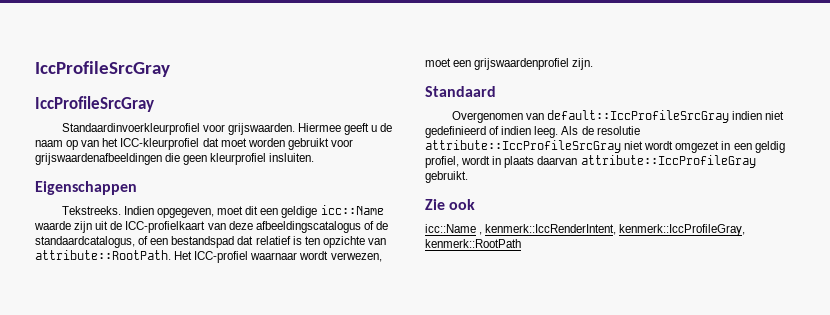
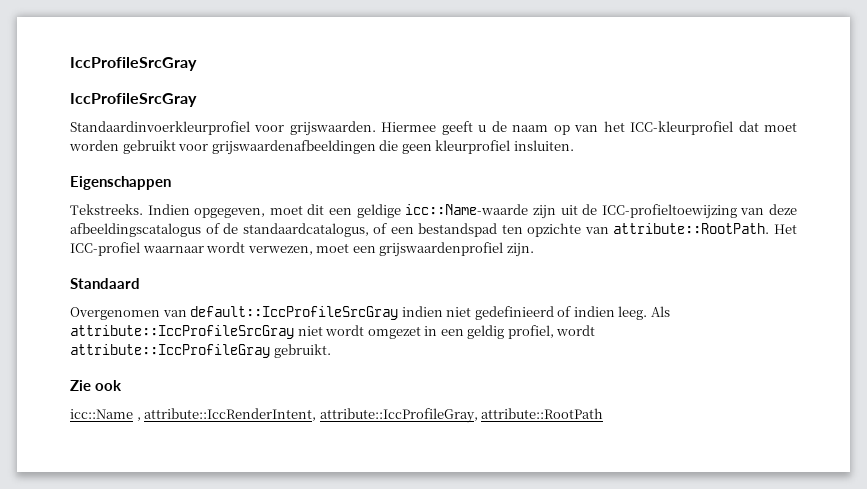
[320,205,384,215] [34,221,71,230] icc::Name waarde -> [405,204,529,215] icc::Name-waarde
[125,221,206,233] ICC-profielkaart -> [601,204,737,219] ICC-profieltoewijzing
[237,236,302,245] dat relatief is -> (498, 230) none
[581,126,640,135] de resolutie -> (670, 311) none
[492,156,578,168] in plaats daarvan -> (596, 330) none
[485,224,746,236] [425,239,521,248] kenmerk::IccRenderIntent, kenmerk::IccProfileGray, kenmerk::RootPath -> [144,408,604,423] attribute::IccRenderIntent, attribute::IccProfileGray, attribute::RootPath

